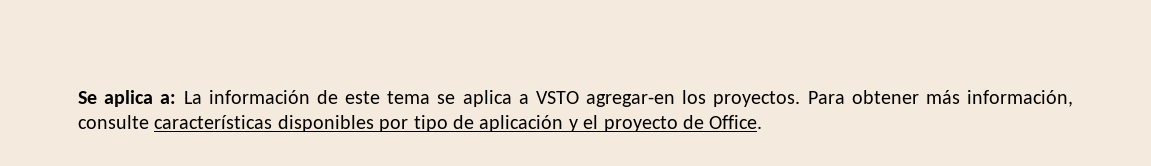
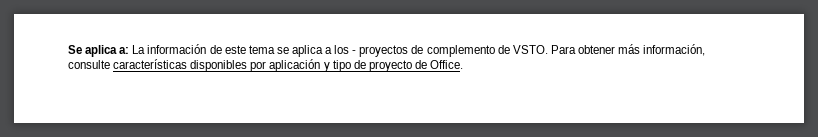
[535,90,801,107] VSTO agregar-en los proyectos. -> [334,45,548,57] los - proyectos de complemento de VSTO.
[413,115,599,132] tipo de aplicación y el -> [269,59,366,72] aplicación y tipo de

